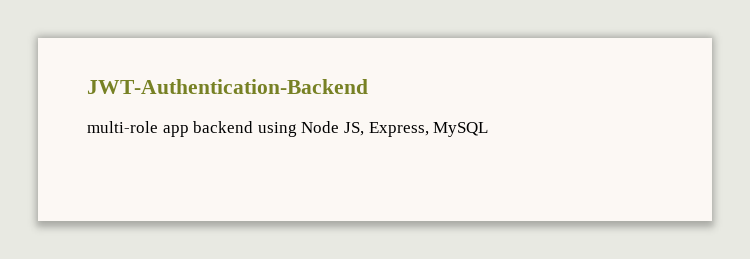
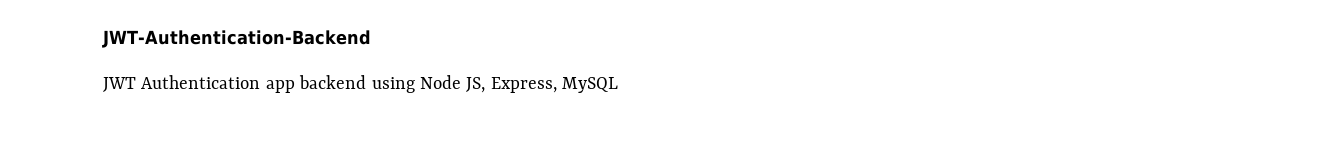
[87,121,158,133] multi-role -> [103,75,261,92] JWT Authentication

